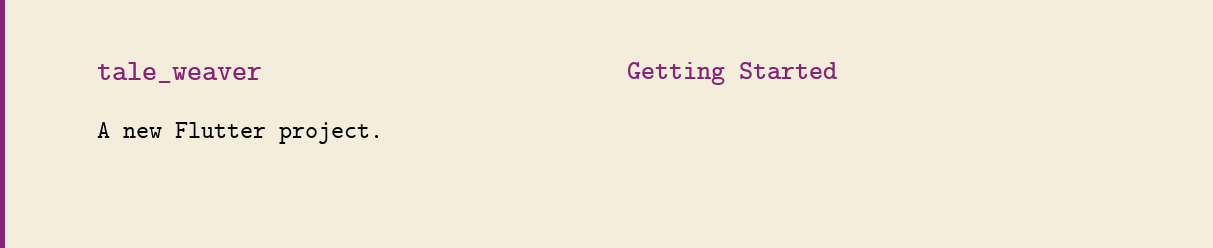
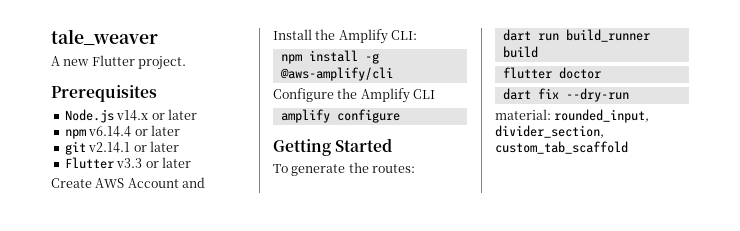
[627,62,838,85] Getting Started -> [51,85,157,102] [64,109,197,123] [64,125,180,139] [64,141,179,155] [64,157,191,169] [51,177,206,188] [273,29,418,44] [280,50,379,64] [279,67,393,81] [273,88,436,103] [280,109,400,123] [273,138,393,156] [273,162,416,176] [502,29,650,42] [502,46,538,58] [502,67,601,79] [502,88,629,102] [495,109,650,123] [495,125,604,138] [495,141,628,154] Prerequisites // Node.js v14.x or later // npm v6.14.4 or later // git v2.14.1 or later // Flutter v3.3 or later // Create AWS Account and Install the Amplify CLI: // npm install -g @aws-amplify/cli // Configure the Amplify CLI // amplify configure // Getting Started // To generate the routes: // dart run build_runner build // flutter doctor // dart fix --dry-run // material: rounded_input, divider_section, custom_tab_scaffold

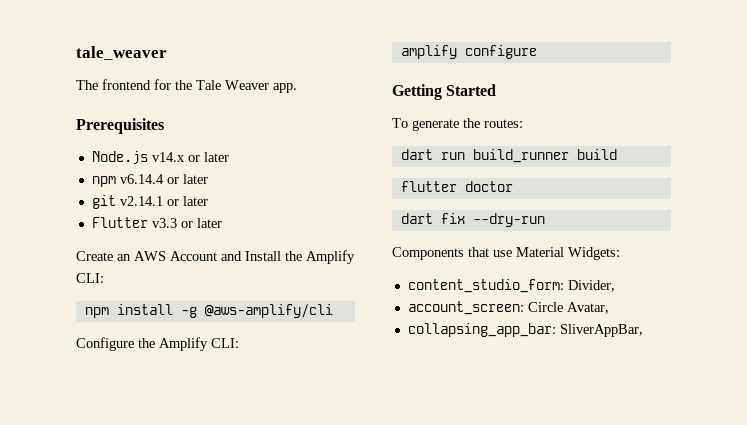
[51,55,187,70] A new Flutter project. -> [76,79,297,93] The frontend for the Tale Weaver app.
(92, 183) none -> [117,254,131,261] an
[413,89,436,99] CLI -> [211,338,239,348] CLI:
[495,109,650,123] [495,125,604,138] [495,141,628,154] material: rounded_input, divider_section, custom_tab_scaffold -> [392,247,620,260] [407,279,615,293] [407,301,609,315] [407,323,643,337] Components that use Material Widgets: // content_studio_form: Divider, // account_screen: Circle Avatar, // collapsing_app_bar: SliverAppBar,

